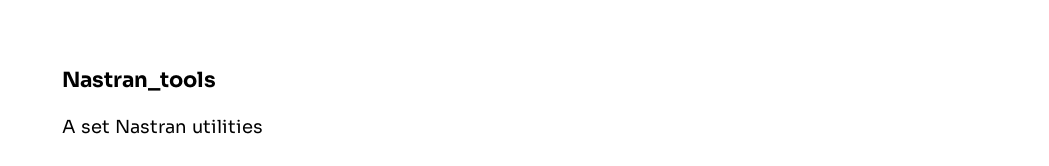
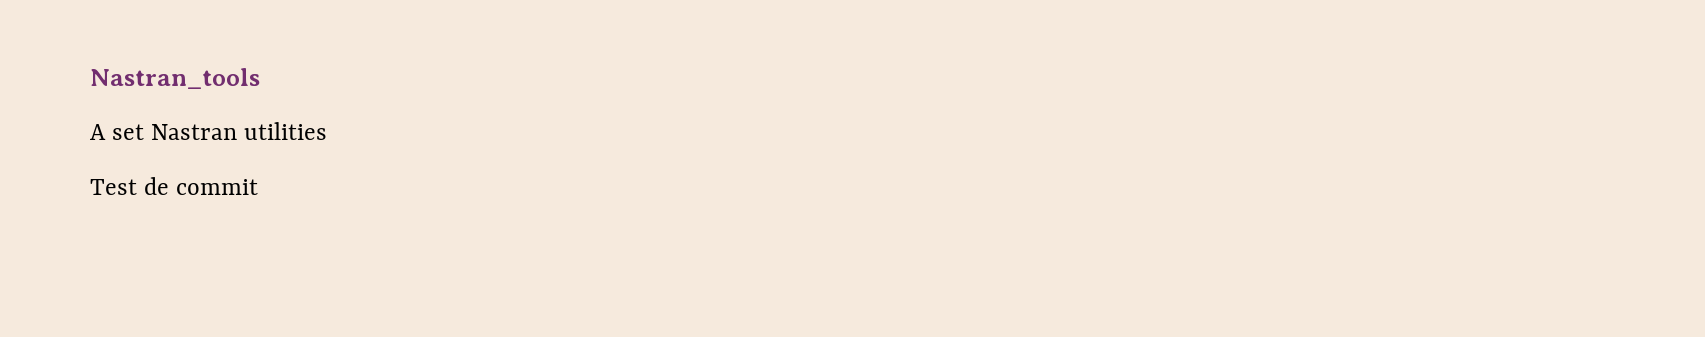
(263, 126) none -> [90,177,259,195] // Test de commit

